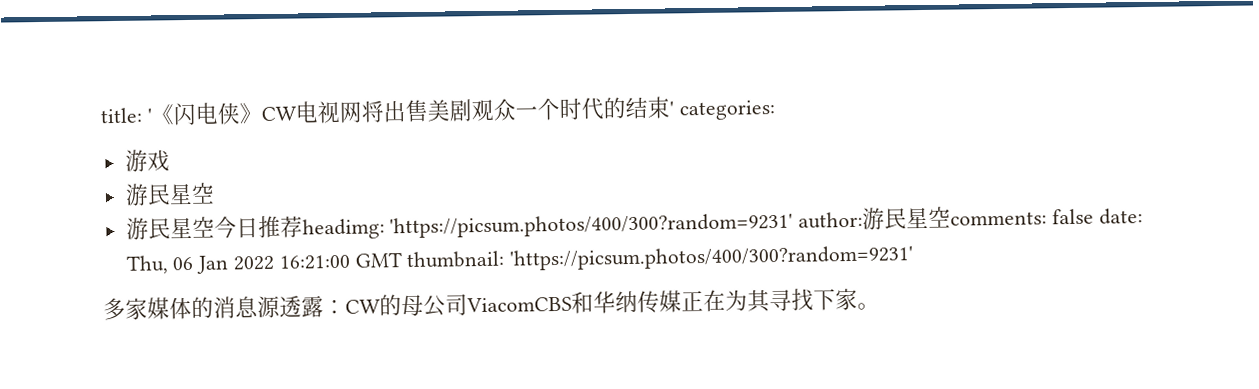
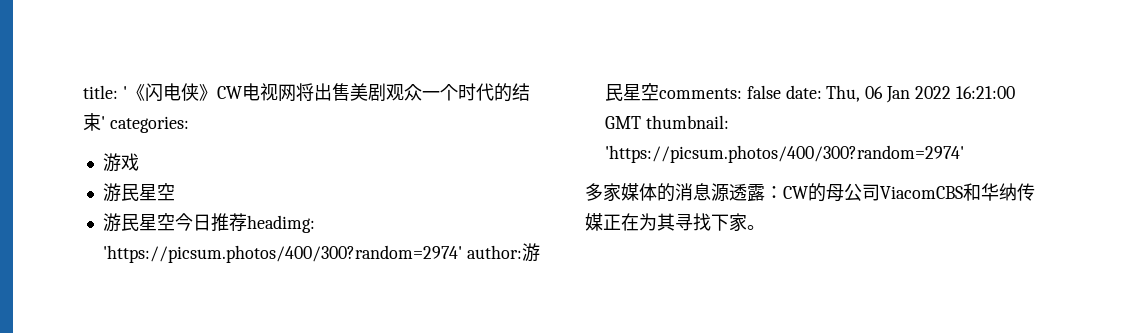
[389,212,794,239] 'https://picsum.photos/400/300?random=9231' -> [102,245,462,263] 'https://picsum.photos/400/300?random=2974'
[509,245,914,271] 'https://picsum.photos/400/300?random=9231' -> [604,145,964,163] 'https://picsum.photos/400/300?random=2974'

